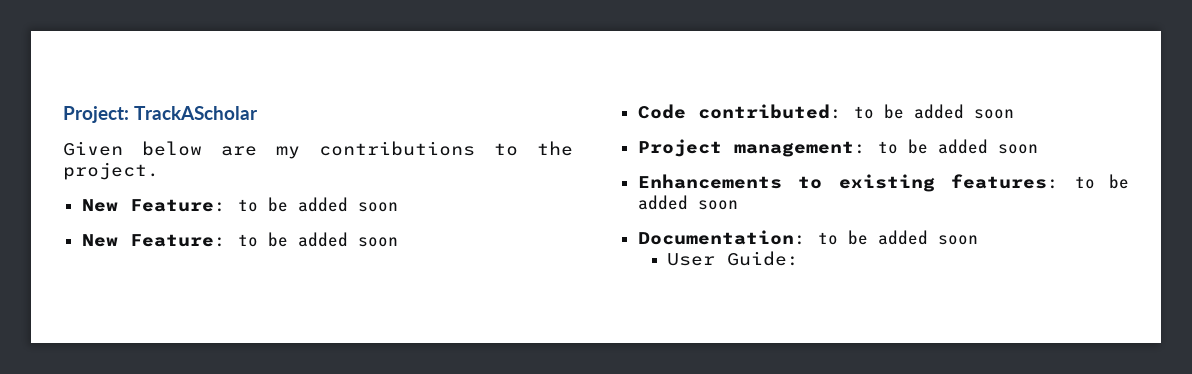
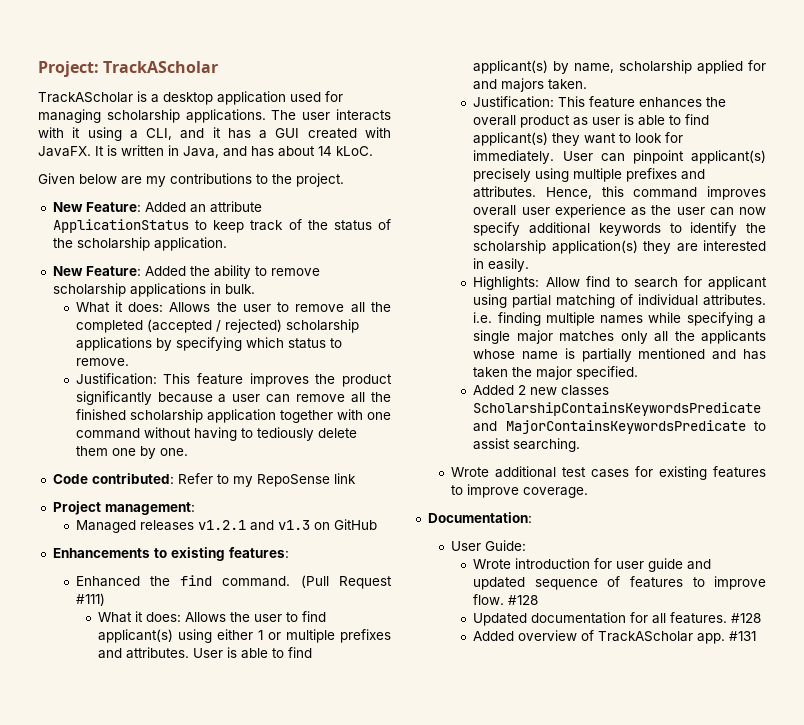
(258, 113) none -> [38,91,343,105] [38,109,392,123] [38,127,391,141] [38,145,373,158] // TrackAScholar is a desktop application used for managing scholarship applications. The user interacts with it using a CLI, and it has a GUI created with JavaFX. It is written in Java, and has about 14 kLoC.
[237,197,398,212] [81,232,398,247] [637,104,1014,119] [637,139,1038,157] [637,174,1129,192] [637,195,738,210] [637,230,978,245] [667,251,800,266] to be added soon // New Feature: to be added soon // Code contributed: to be added soon // Project management: to be added soon // Enhancements to existing features: to be added soon // Documentation: to be added soon // User Guide: -> [144,201,262,213] [52,219,391,233] [52,237,227,251] [52,265,320,279] [52,283,255,297] [75,301,392,313] [75,319,359,333] [75,337,342,351] [75,358,129,366] [75,373,392,387] [75,391,391,405] [75,409,391,423] [75,427,357,441] [75,446,188,459] [52,473,356,487] [52,501,195,515] [75,519,377,533] [52,547,289,561] [75,575,392,589] [75,593,105,606] [98,611,327,623] [98,629,391,643] [98,647,313,659] [473,60,766,74] [473,78,588,92] [473,96,727,108] [473,114,710,128] [473,132,684,146] [473,150,766,164] [473,168,706,182] [473,186,766,200] [473,204,766,218] [473,222,766,236] [473,240,766,254] [473,258,530,272] [473,276,767,290] [473,294,766,308] [473,312,766,326] [473,330,766,344] [473,348,766,362] [473,366,639,380] [473,385,610,396] [473,402,762,416] [473,420,766,434] [473,438,581,452] [450,466,766,480] [450,484,588,498] [427,512,532,523] [450,540,526,551] [473,558,712,572] [473,576,766,590] [473,594,539,605] [473,612,762,626] [473,630,757,644] Added an attribute ApplicationStatus to keep track of the status of the scholarship application. // New Feature: Added the ability to remove scholarship applications in bulk. // What it does: Allows the user to remove all the completed (accepted / rejected) scholarship applications by specifying which status to remove. // Justification: This feature improves the product significantly because a user can remove all the finished scholarship application together with one command without having to tediously delete them one by one. // Code contributed: Refer to my RepoSense link // Project management: // Managed releases v1.2.1 and v1.3 on GitHub // Enhancements to existing features: // Enhanced the find command. (Pull Request #111) // What it does: Allows the user to find applicant(s) using either 1 or multiple prefixes and attributes. User is able to find applicant(s) by name, scholarship applied for and majors taken. // Justification: This feature enhances the overall product as user is able to find applicant(s) they want to look for immediately. User can pinpoint applicant(s) precisely using multiple prefixes and attributes. Hence, this command improves overall user experience as the user can now specify additional keywords to identify the scholarship application(s) they are interested in easily. // Highlights: Allow find to search for applicant using partial matching of individual attributes. i.e. finding multiple names while specifying a single major matches only all the applicants whose name is partially mentioned and has taken the major specified. // Added 2 new classes ScholarshipContainsKeywordsPredicate and MajorContainsKeywordsPredicate to assist searching. // Wrote additional test cases for existing features to improve coverage. // Documentation: // User Guide: // Wrote introduction for user guide and updated sequence of features to improve flow. #128 // Updated documentation for all features. #128 // Added overview of TrackAScholar app. #131

